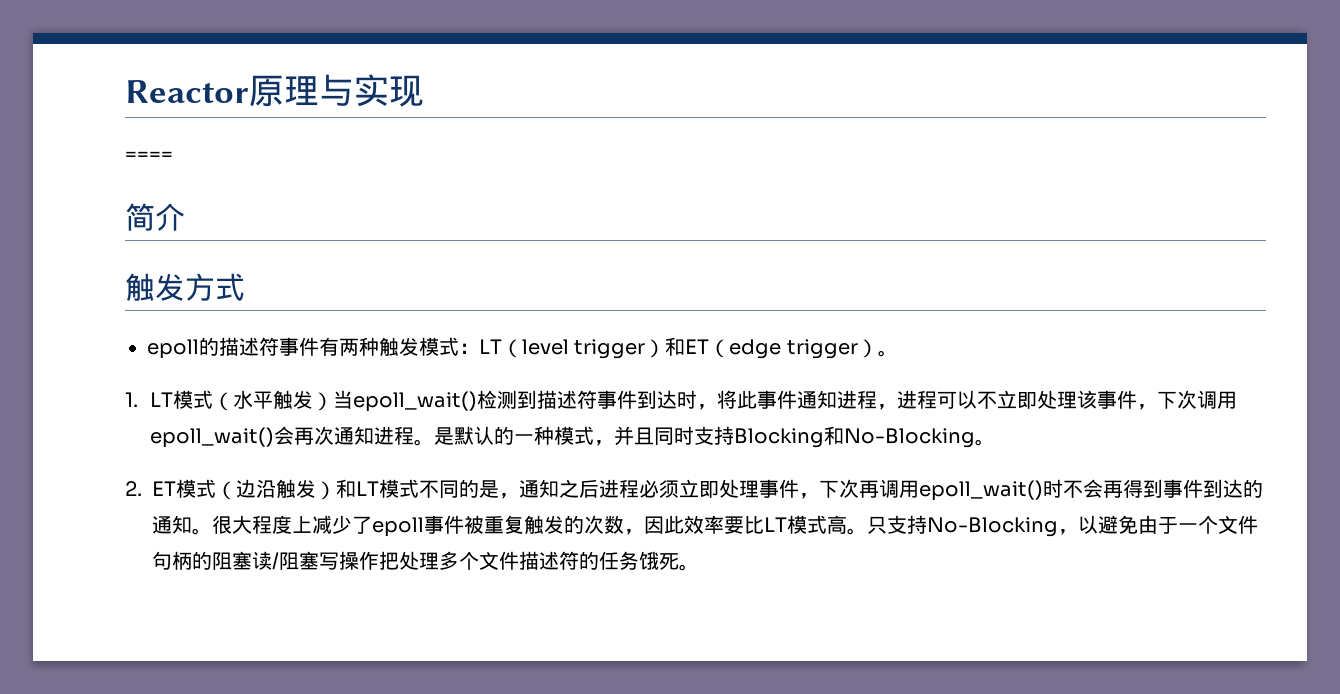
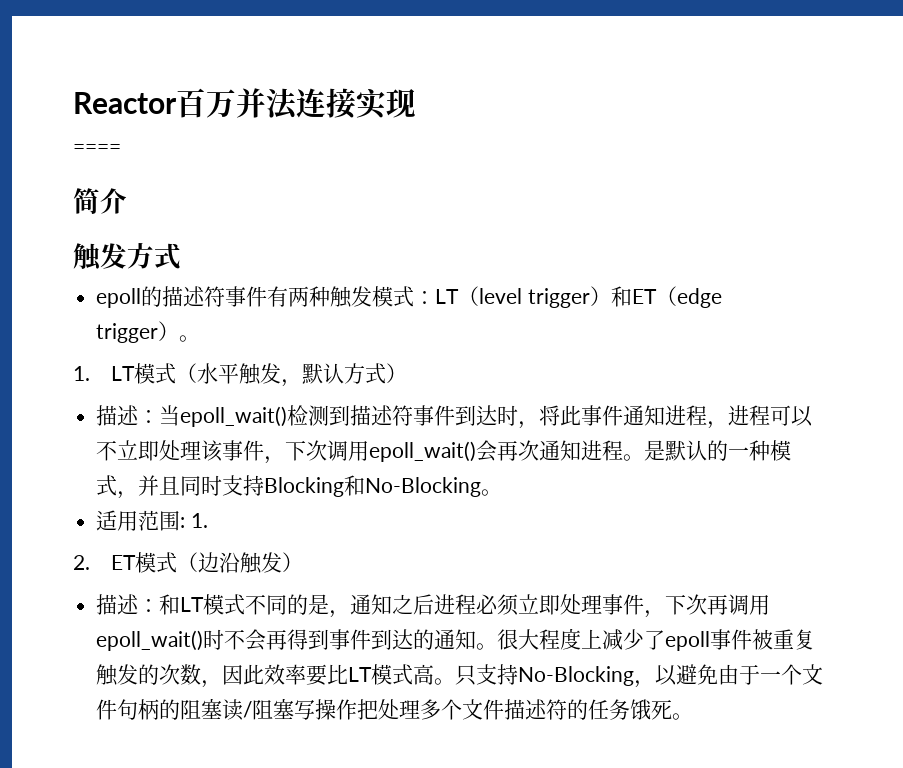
[249,74,354,107] 原理与 -> [176,88,356,120] 百万并法连接
[313,392,334,411] ） -> [280,363,407,387] [96,405,160,426] ，默认方式） // 描述：
(996, 442) none -> [96,510,208,531] // 适用范围: 1.
(336, 490) none -> [96,594,160,615] // 描述：

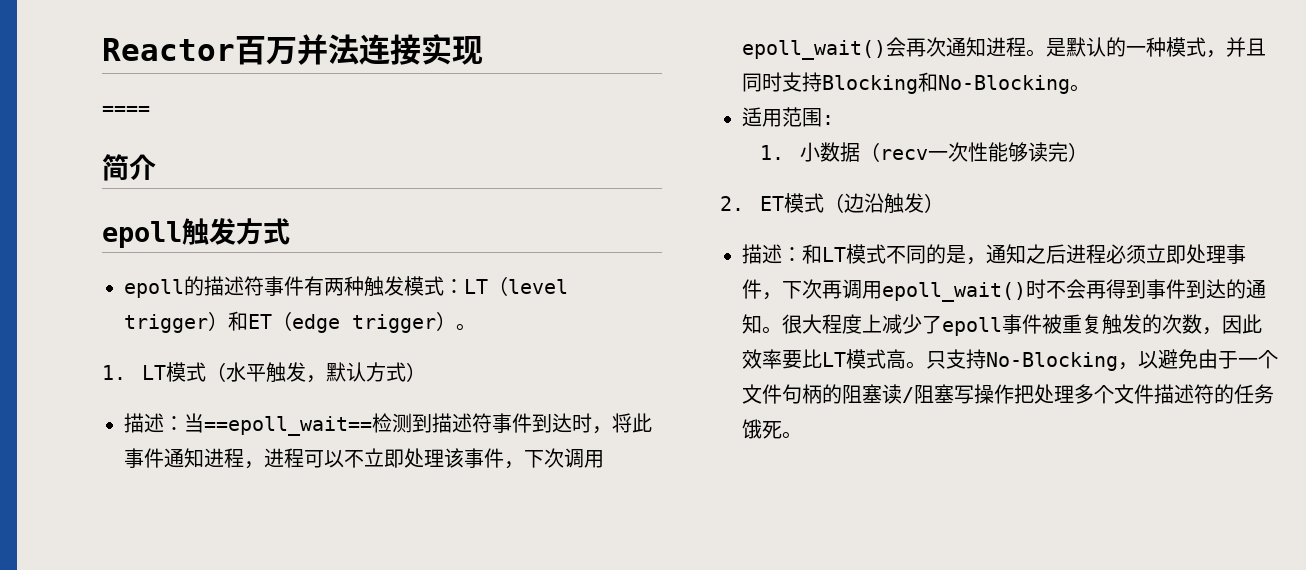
(127, 201) none -> [102,221,182,248] epoll
[180,406,288,427] epoll_wait() -> [204,416,372,436] ==epoll_wait==
[190,513,208,528] 1. -> [759,142,1088,162] // 1.小数据（recv一次性能够读完）

